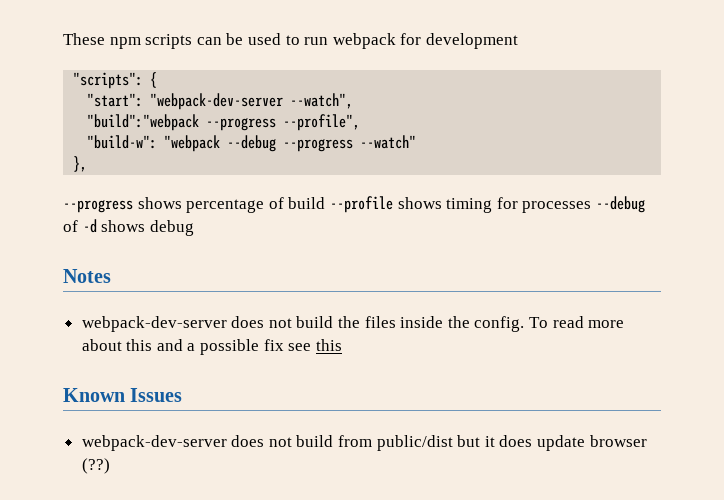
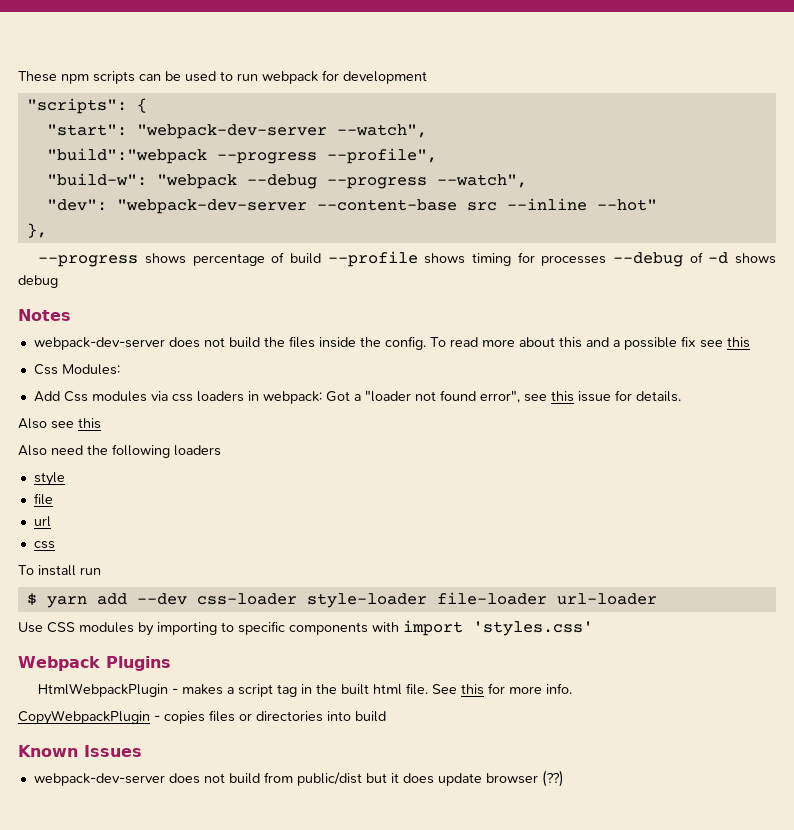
[360,135,417,149] --watch" -> [436,174,527,188] [46,198,657,214] --watch", // "dev": "webpack-dev-server --content-base src --inline --hot"
(342, 345) none -> [33,364,120,375] [33,390,681,404] [18,418,101,429] [18,444,221,458] [33,472,65,486] [33,493,53,505] [33,516,51,527] [33,541,55,549] [18,565,101,576] [26,592,657,608] [18,620,593,636] [18,656,171,671] [38,683,573,697] [18,710,386,725] // Css Modules: // Add Css modules via css loaders in webpack: Got a "loader not found error", see this issue for details. // Also see this // Also need the following loaders // style // file // url // css // To install run // $ yarn add --dev css-loader style-loader file-loader url-loader // Use CSS modules by importing to specific components with import 'styles.css' // Webpack Plugins // HtmlWebpackPlugin - makes a script tag in the built html file. See this for more info. // CopyWebpackPlugin - copies files or directories into build

